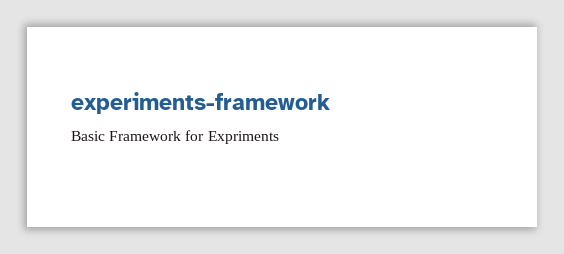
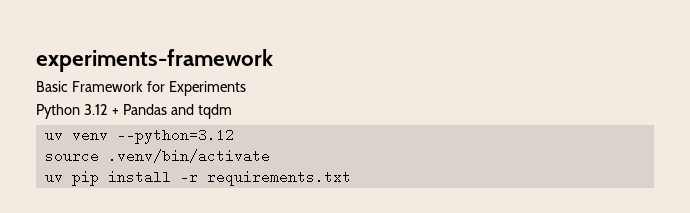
[207,131,279,144] Expriments -> [168,81,246,96] [36,104,232,119] [44,128,234,144] [44,149,270,163] [44,170,351,186] Experiments // Python 3.12 + Pandas and tqdm // uv venv --python=3.12 // source .venv/bin/activate // uv pip install -r requirements.txt

